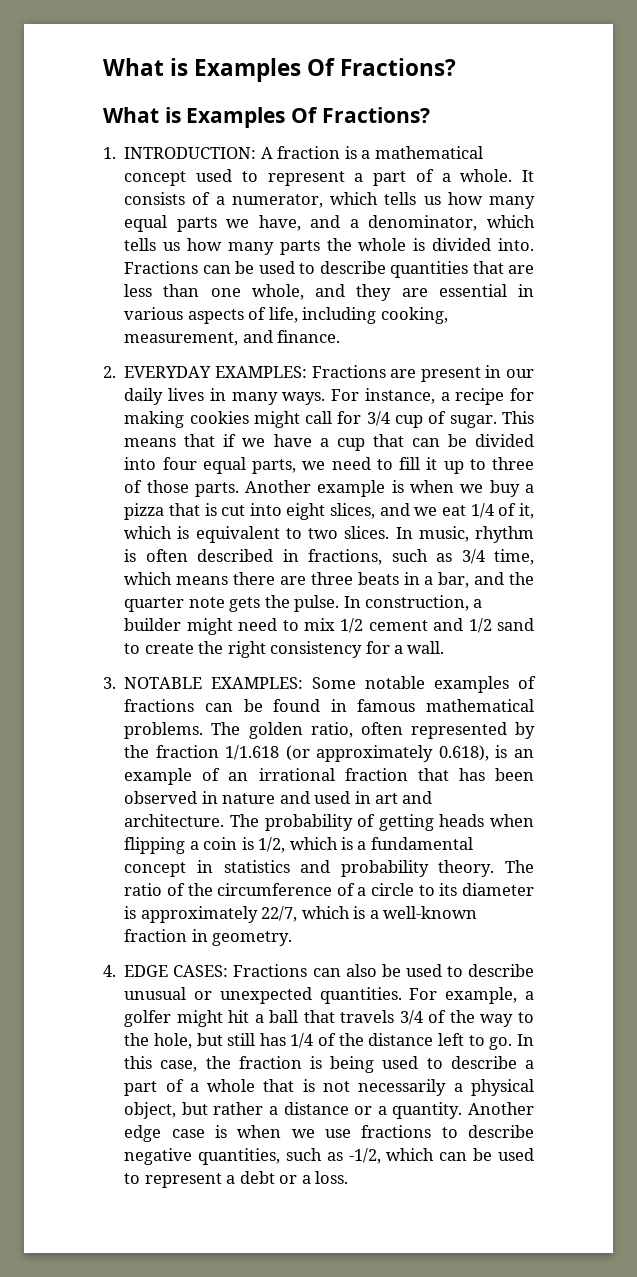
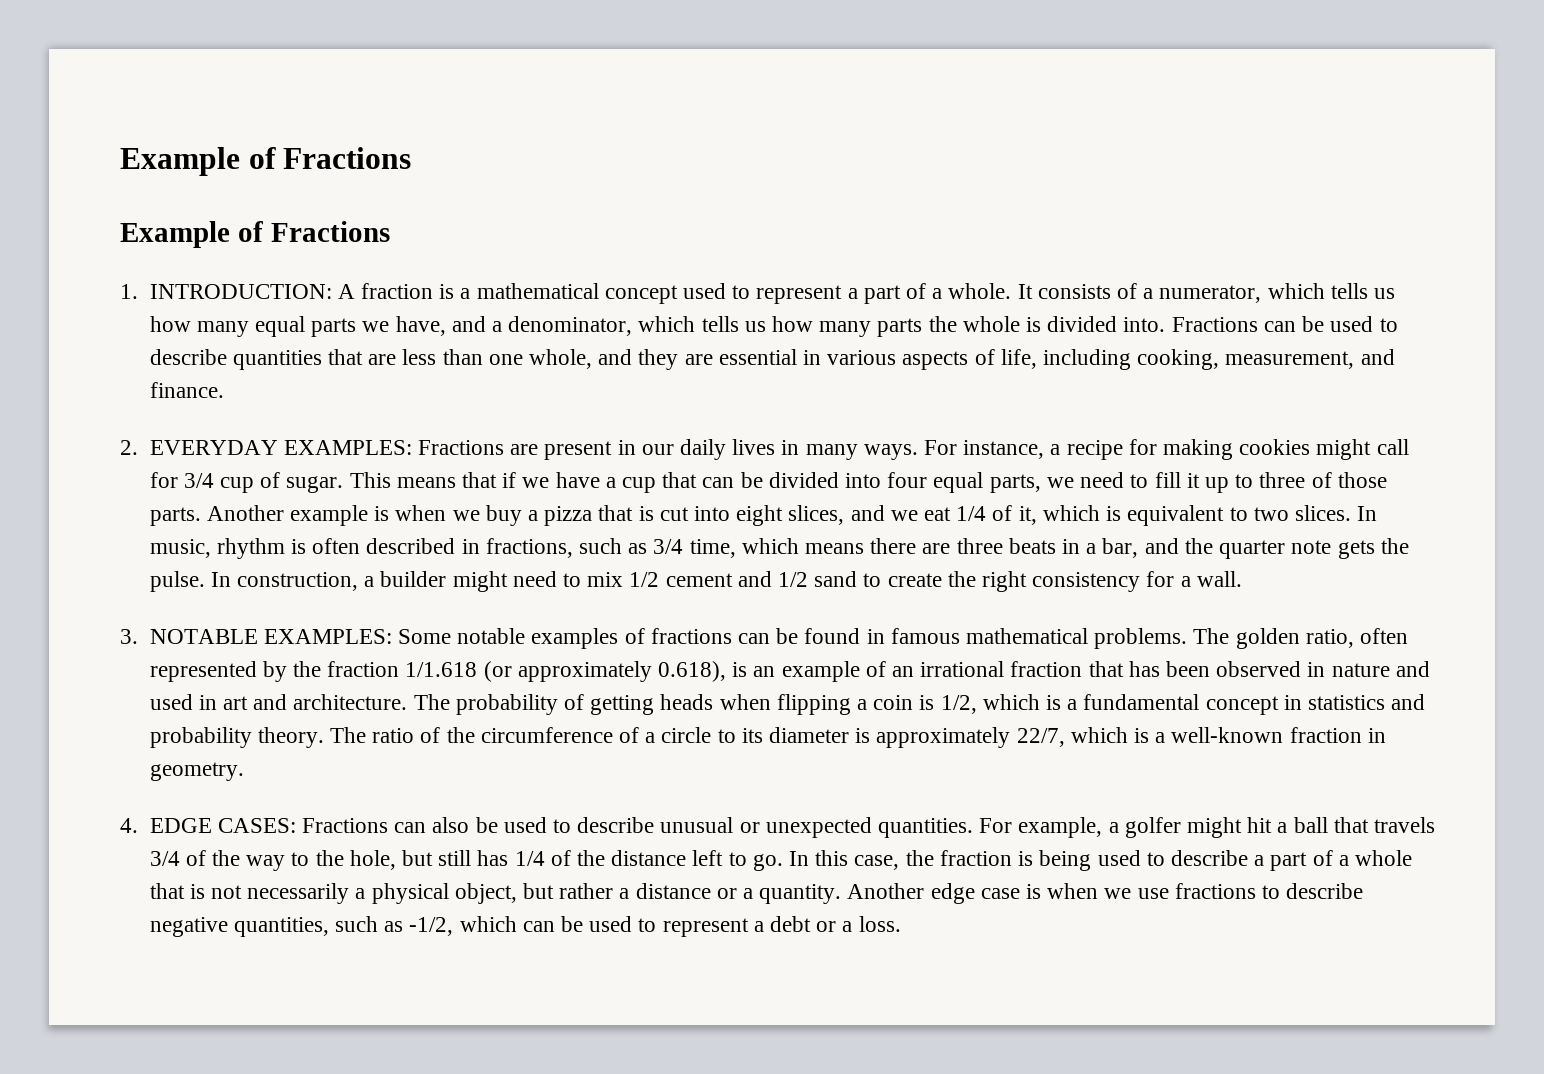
[103,58,457,82] [103,107,430,128] What is Examples Of Fractions? // What is Examples Of Fractions? -> [120,147,412,176] [120,221,390,248] Example of Fractions // Example of Fractions

